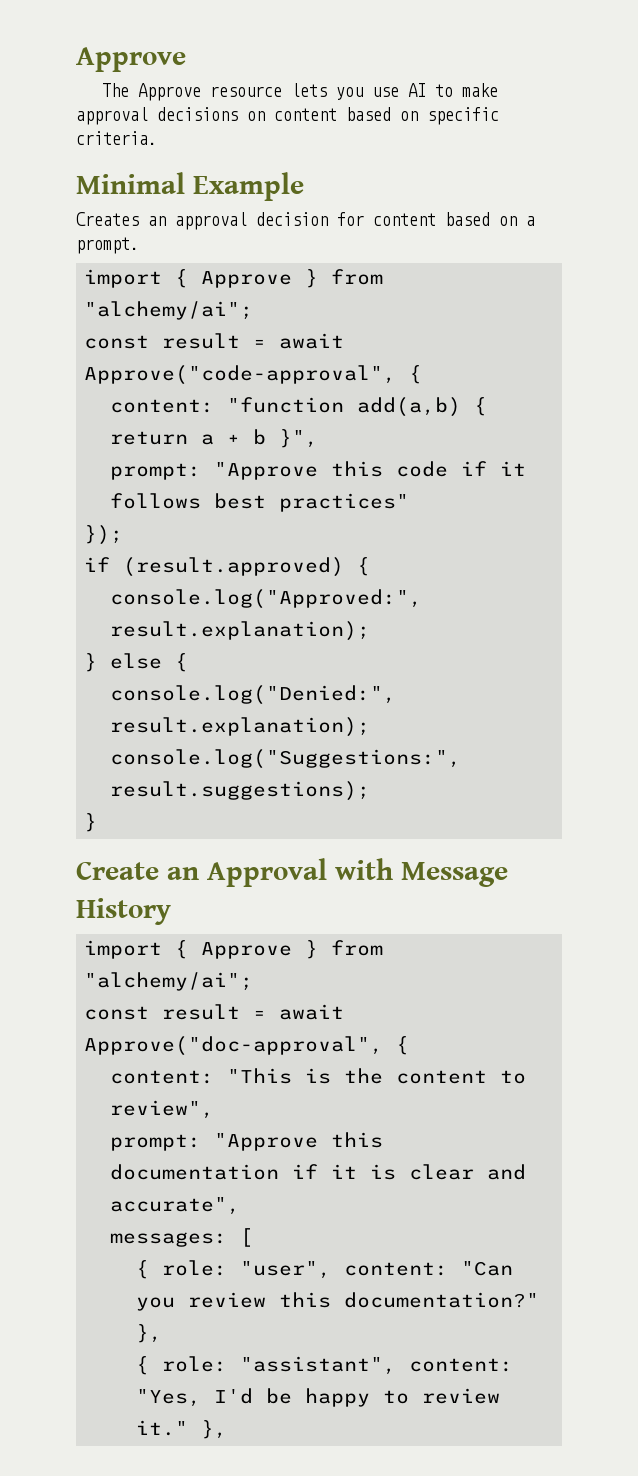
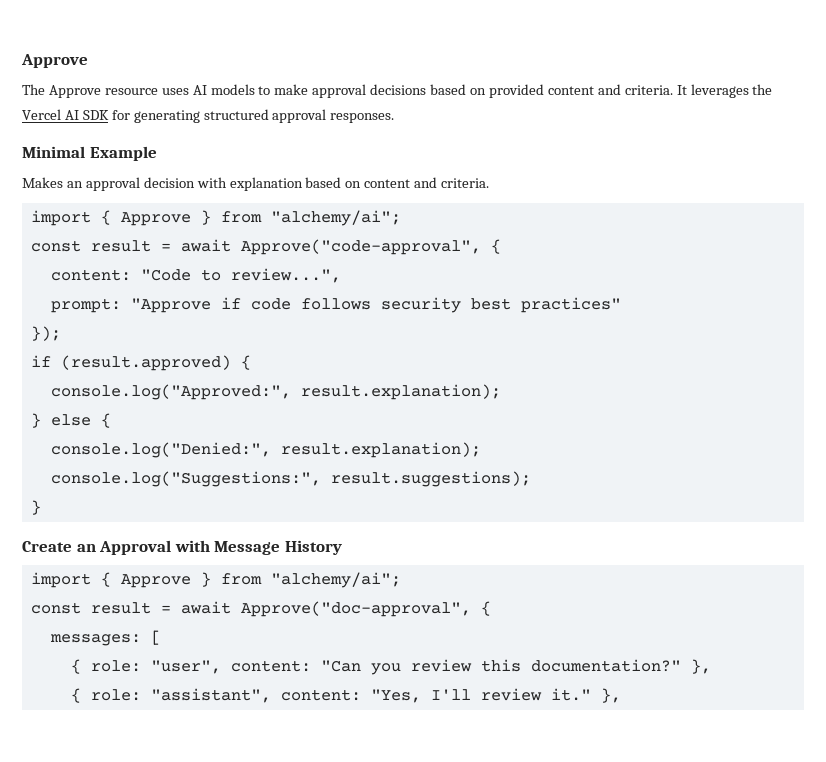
[290,83,498,100] [76,107,499,125] [76,131,157,145] lets you use AI to make approval decisions on content based on specific criteria. -> [161,84,773,98] [22,109,395,123] uses AI models to make approval decisions based on provided content and criteria. It leverages the Vercel AI SDK for generating structured approval responses.
[76,212,139,226] Creates -> [22,177,63,188] Makes
[337,212,535,226] [76,237,139,254] for content based on a prompt. -> [196,177,490,191] with explanation based on content and criteria.
[227,397,488,417] [110,429,319,448] [110,461,527,480] [110,493,202,509] "function add(a,b) { return a + b }", // prompt: "Approve this code if it follows -> [140,268,341,283] [50,297,461,313] "Code to review...", // prompt: "Approve if code follows security
[110,1068,527,1084] [110,1100,215,1119] [110,1132,384,1151] [110,1164,527,1180] [110,1197,241,1215] // content: "This is the content to review", // prompt: "Approve this documentation if it is clear and accurate", -> (491, 608) none
[214,1388,410,1407] I'd be happy to -> [430,689,471,700] I'll

